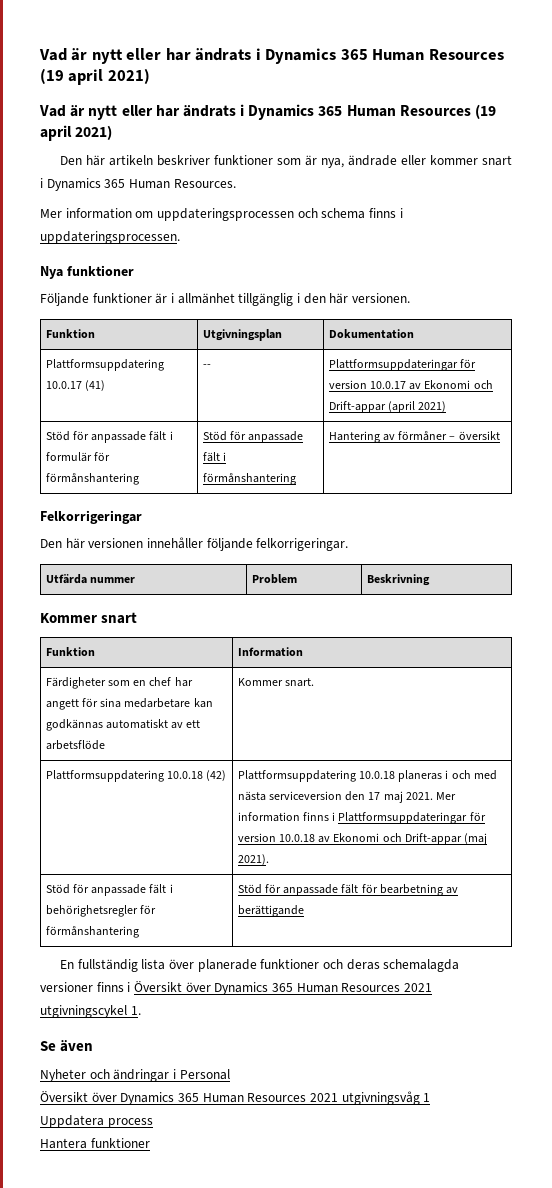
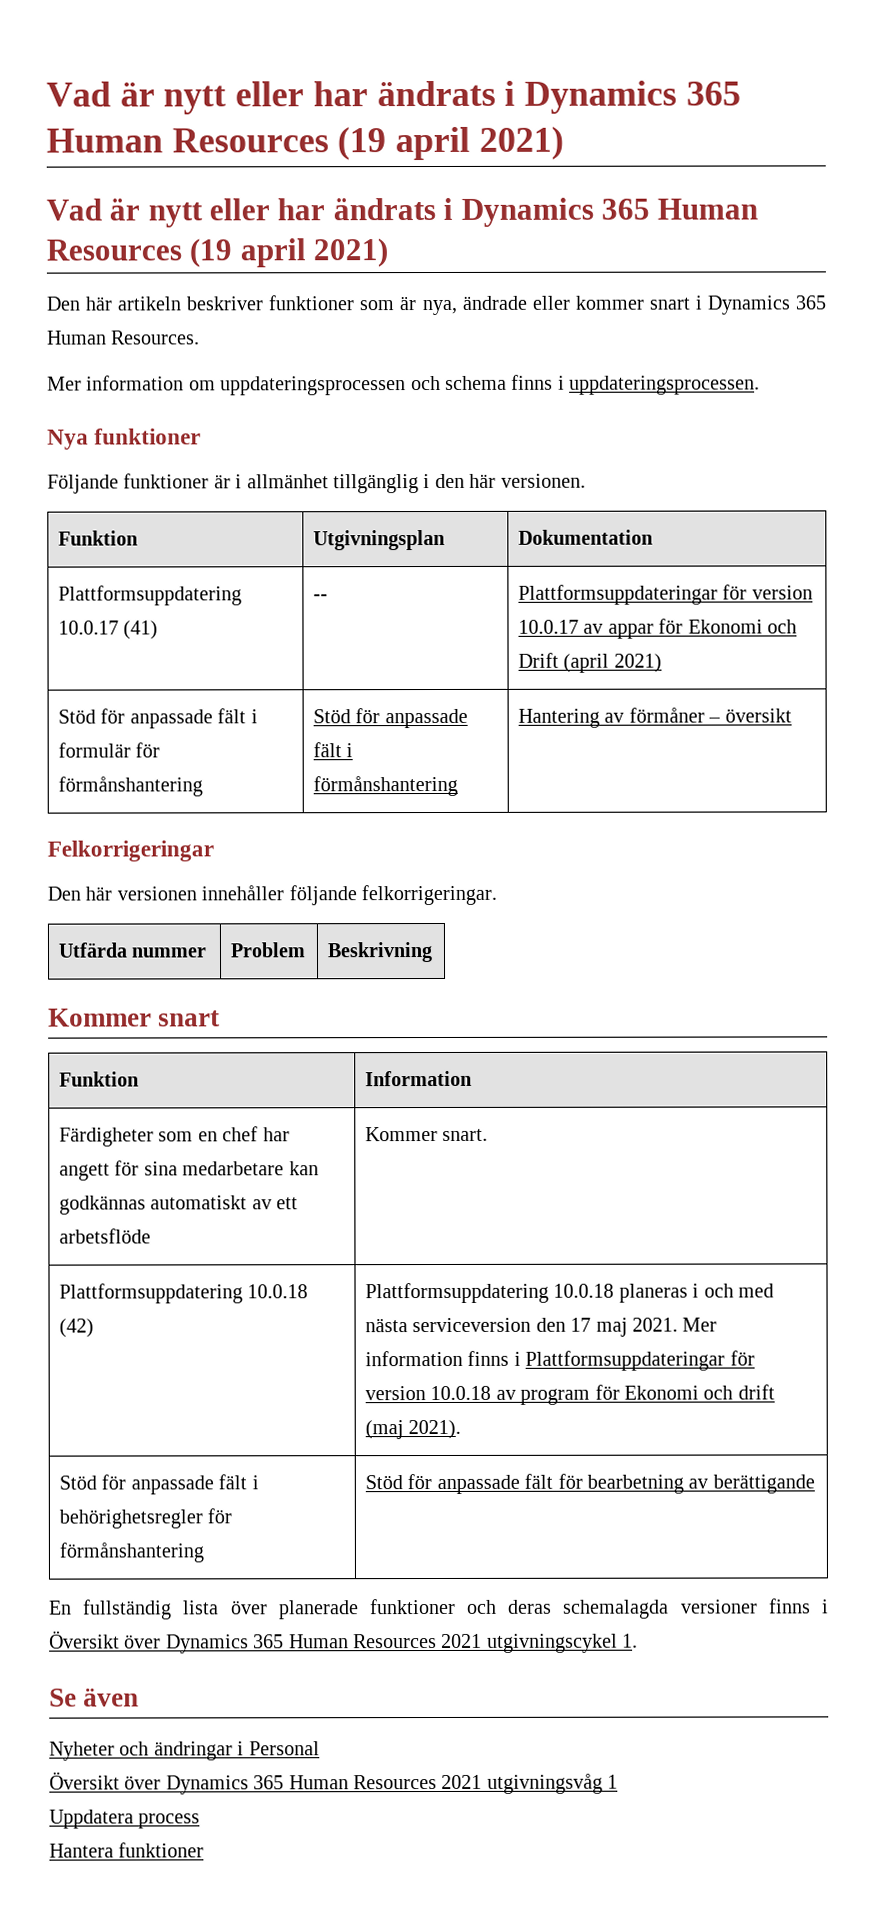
[424,380,493,389] [328,401,386,413] Ekonomi och Drift-appar -> [607,618,798,639] [518,652,560,668] appar för Ekonomi och Drift
[333,833,462,845] Ekonomi och Drift-appar -> [520,1384,775,1405] program för Ekonomi och drift

